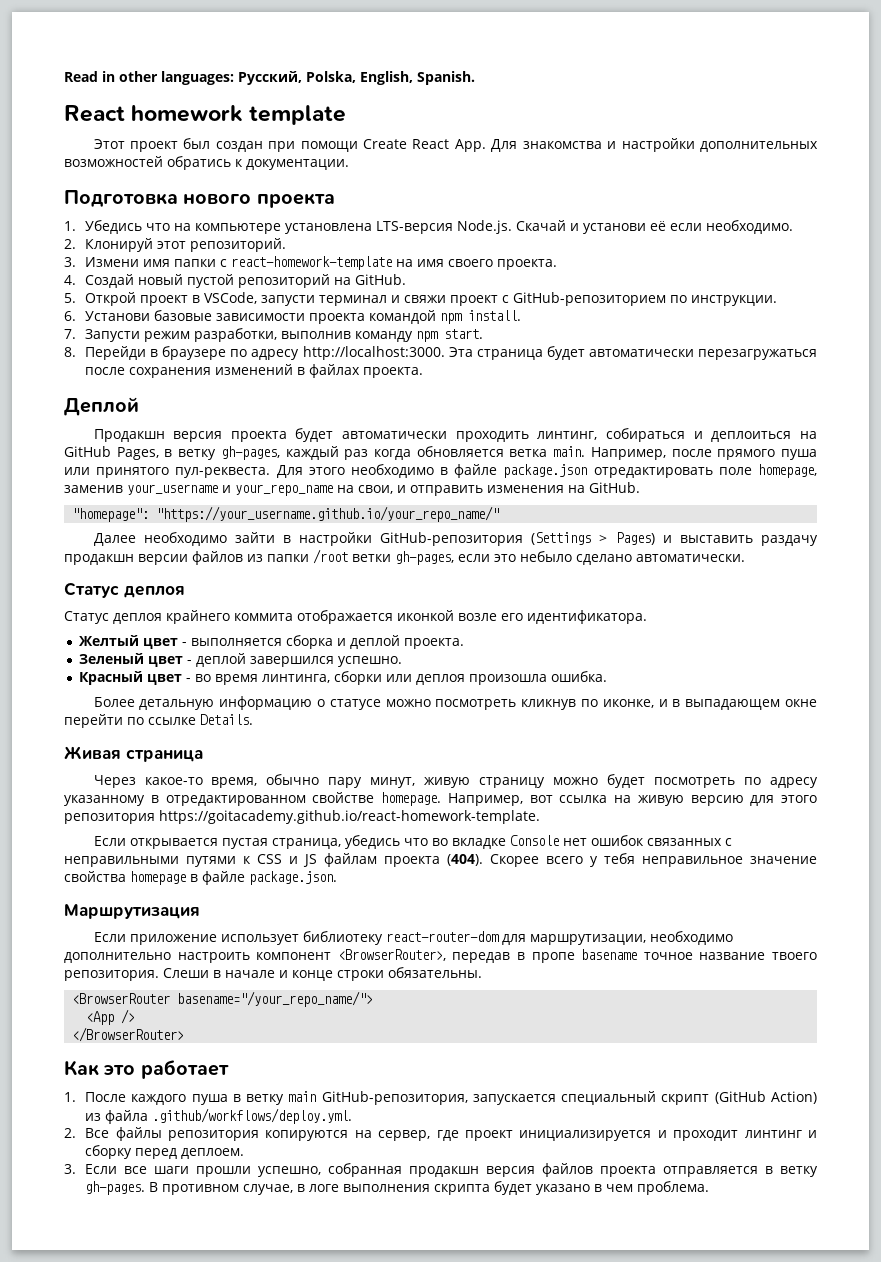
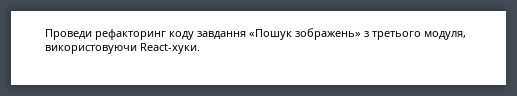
[64,71,475,85] [64,105,347,125] [93,138,819,152] [64,156,349,170] [64,190,335,208] [64,220,794,234] [64,238,287,252] [64,256,558,270] [64,274,407,288] [64,292,778,306] [64,310,522,324] [64,328,484,342] [64,346,817,360] [85,364,424,378] [64,397,139,416] [93,428,817,442] [64,446,817,460] [64,464,817,478] [64,482,640,496] [72,506,500,522] [93,532,819,546] [64,549,745,565] [64,582,185,598] [64,610,647,624] [79,635,465,649] [79,653,403,667] [79,671,608,685] [93,696,817,710] [64,714,253,728] [64,746,203,762] [93,774,818,788] [64,792,817,806] [64,810,540,824] [93,835,732,849] [64,853,817,867] [64,871,337,885] [64,904,200,919] [93,931,733,945] [64,949,818,963] [64,967,482,981] [72,991,374,1007] [86,1009,136,1025] [72,1027,185,1042] [64,1060,229,1079] [64,1091,817,1105] [85,1108,353,1124] [64,1127,817,1141] [85,1145,245,1159] [64,1163,818,1177] [85,1181,710,1195] Read in other languages: Русский, Polska, English, Spanish. // React homework template // Этот проект был создан при помощи Create React App. Для знакомства и настройки дополнительных возможностей обратись к документации. // Подготовка нового проекта // 1. Убедись что на компьютере установлена LTS-версия Node.js. Скачай и установи её если необходимо. // 2. Клонируй этот репозиторий. // 3. Измени имя папки с react-homework-template на имя своего проекта. // 4. Создай новый пустой репозиторий на GitHub. // 5. Открой проект в VSCode, запусти терминал и свяжи проект с GitHub-репозиторием по инструкции. // 6. Установи базовые зависимости проекта командой npm install. // 7. Запусти режим разработки, выполнив команду npm start. // 8. Перейди в браузере по адресу http://localhost:3000. Эта страница будет автоматически перезагружаться после сохранения изменений в файлах проекта. // Деплой // Продакшн версия проекта будет автоматически проходить линтинг, собираться и деплоиться на GitHub Pages, в ветку gh-pages, каждый раз когда обновляется ветка main. Например, после прямого пуша или принятого пул-реквеста. Для этого необходимо в файле package.json отредактировать поле homepage, заменив your_username и your_repo_name на свои, и отправить изменения на GitHub. // "homepage": "https://your_username.github.io/your_repo_name/" // Далее необходимо зайти в настройки GitHub-репозитория (Settings > Pages) и выставить раздачу продакшн версии файлов из папки /root ветки gh-pages, если это небыло сделано автоматически. // Статус деплоя // Статус деплоя крайнего коммита отображается иконкой возле его идентификатора. // Желтый цвет - выполняется сборка и деплой проекта. // Зеленый цвет - деплой завершился успешно. // Красный цвет - во время линтинга, сборки или деплоя произошла ошибка. // Более детальную информацию о статусе можно посмотреть кликнув по иконке, и в выпадающем окне перейти по ссылке Details. // Живая страница // Через какое-то время, обычно пару минут, живую страницу можно будет посмотреть по адресу указанному в отредактированном свойстве homepage. Например, вот ссылка на живую версию для этого репозитория https://goitacademy.github.io/react-homework-template. // Если открывается пустая страница, убедись что во вкладке Console нет ошибок связанных с неправильными путями к CSS и JS файлам проекта (404). Скорее всего у тебя неправильное значение свойства homepage в файле package.json. // Маршрутизация // Если приложение использует библиотеку react-router-dom для маршрутизации, необходимо дополнительно настроить компонент <BrowserRouter>, передав в пропе basename точное название твоего репозитория. Слеши в начале и конце строки обязательны. // <BrowserRouter basename="/your_repo_name/"> // <App /> // </BrowserRouter> // Как это работает // 1. После каждого пуша в ветку main GitHub-репозитория, запускается специальный скрипт (GitHub Action) из файла .github/workflows/deploy.yml. // 2. Все файлы репозитория копируются на сервер, где проект инициализируется и проходит линтинг и сборку перед деплоем. // 3. Если все шаги прошли успешно, собранная продакшн версия файлов проекта отправляется в ветку gh-pages. В противном случае, в логе выполнения скрипта будет указано в чем проблема. -> [45,28,466,40] [45,43,200,54] Проведи рефакторинг коду завдання «Пошук зображень» з третього модуля, використовуючи React-хуки.

